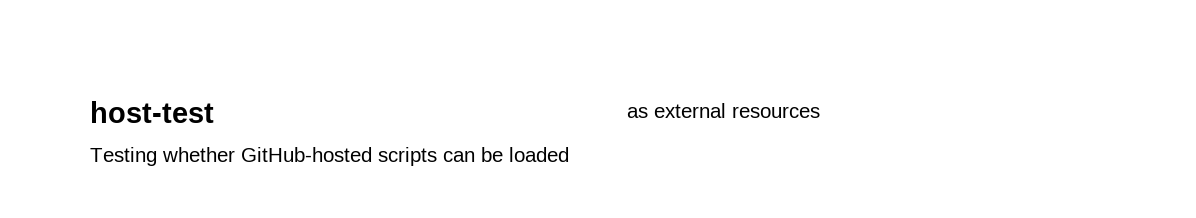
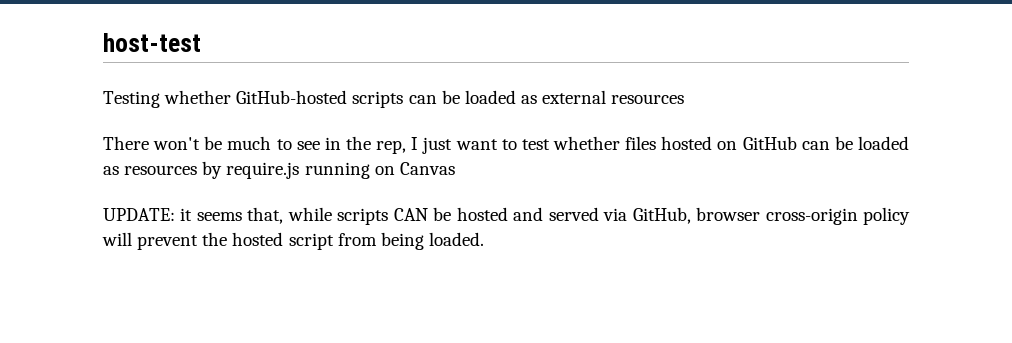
(820, 112) none -> [103,136,909,154] [103,161,455,179] [103,207,910,225] [102,232,484,250] // There won't be much to see in the rep, I just want to test whether files hosted on GitHub can be loaded as resources by require.js running on Canvas // UPDATE: it seems that, while scripts CAN be hosted and served via GitHub, browser cross-origin policy will prevent the hosted script from being loaded.

